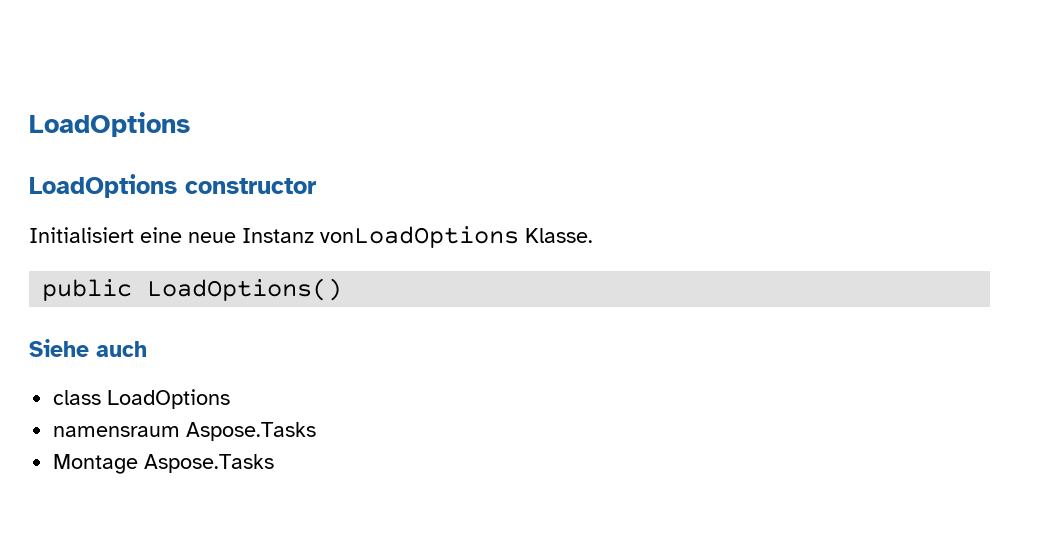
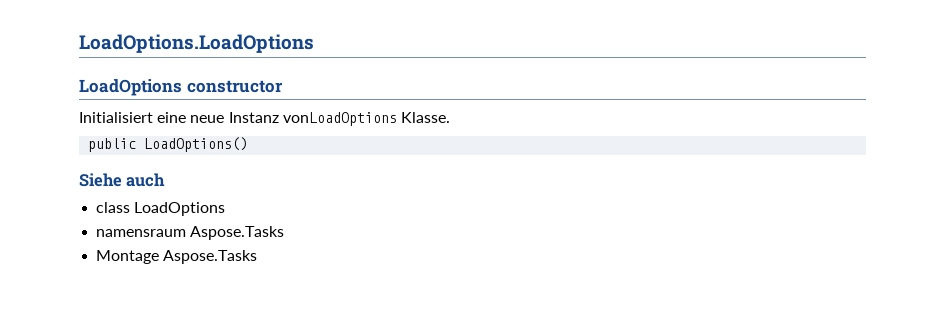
[29,112,190,137] LoadOptions -> [79,34,314,53] LoadOptions.LoadOptions

